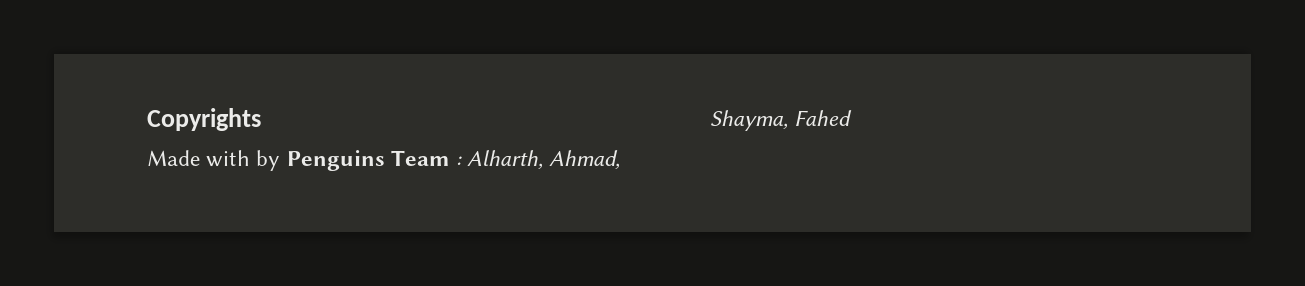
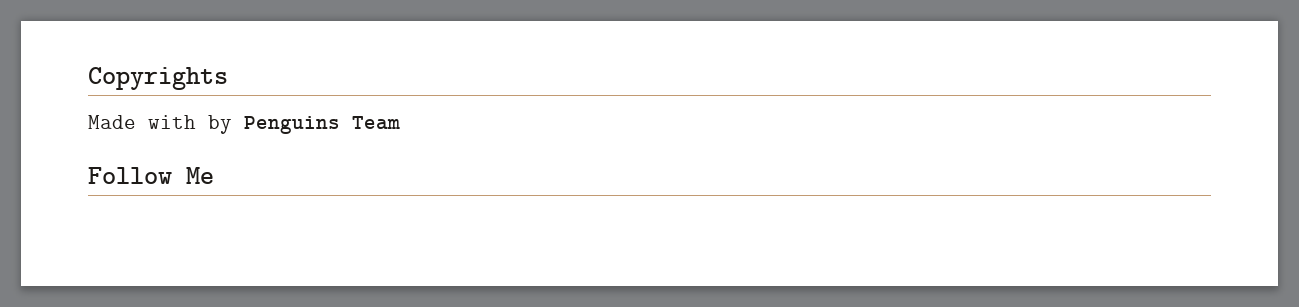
[456,150,621,169] [710,110,853,131] : Alharth, Ahmad, Shayma, Fahed -> [88,167,214,184] // Follow Me

